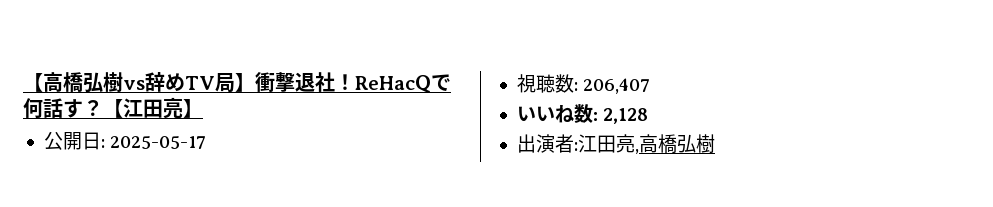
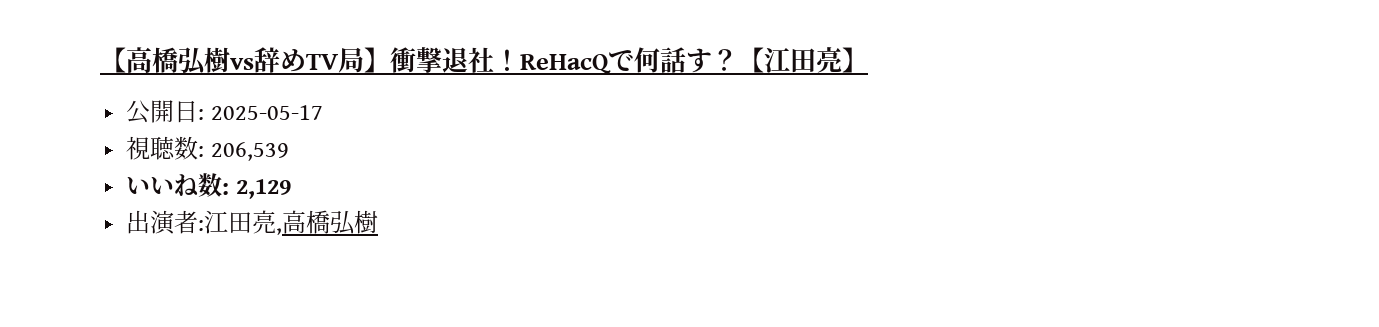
[583,78,651,94] 206,407 -> [210,142,289,161] 206,539
[603,108,649,124] 2,128 -> [235,179,291,199] 2,129

